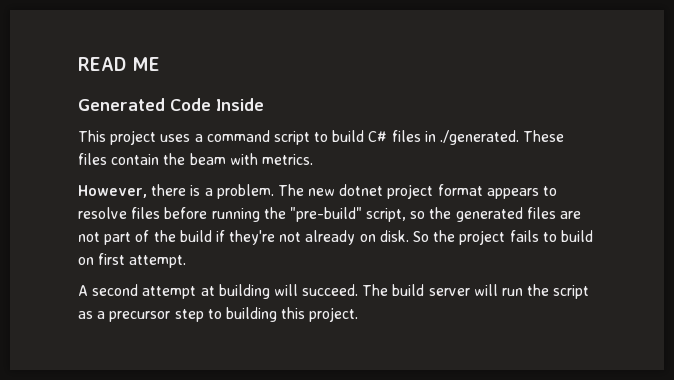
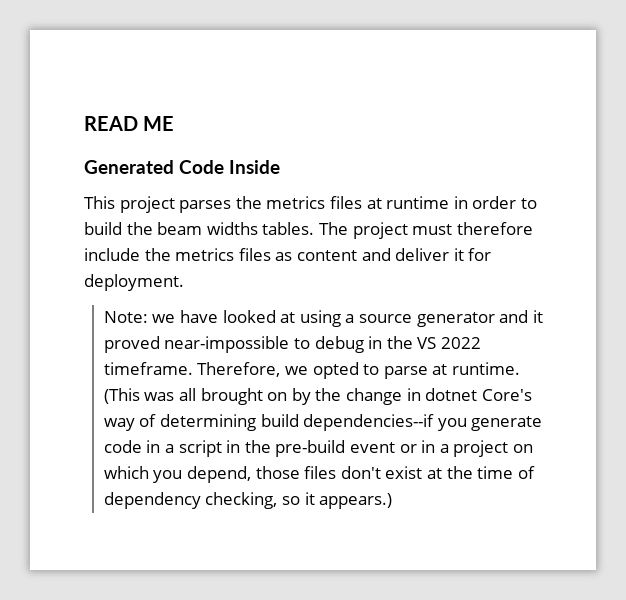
[160,130,565,145] [78,153,313,165] [78,184,558,199] [78,207,582,222] [78,230,593,245] [78,253,187,268] [78,284,590,299] [78,307,359,322] uses a command script to build C# files in ./generated. These files contain the beam with metrics. // However, there is a problem. The new dotnet project format appears to resolve files before running the "pre-build" script, so the generated files are not part of the build if they're not already on disk. So the project fails to build on first attempt. // A second attempt at building will succeed. The build server will run the script as a precursor step to building this project. -> [179,196,537,213] [84,222,533,239] [84,248,492,261] [84,274,184,291] [103,310,543,327] [103,336,481,353] [103,362,520,379] [103,388,532,405] [103,414,543,431] [103,440,533,457] [103,466,535,483] [103,492,393,509] parses the metrics files at runtime in order to build the beam widths tables. The project must therefore include the metrics files as content and deliver it for deployment. // Note: we have looked at using a source generator and it proved near-impossible to debug in the VS 2022 timeframe. Therefore, we opted to parse at runtime. (This was all brought on by the change in dotnet Core's way of determining build dependencies--if you generate code in a script in the pre-build event or in a project on which you depend, those files don't exist at the time of dependency checking, so it appears.)

